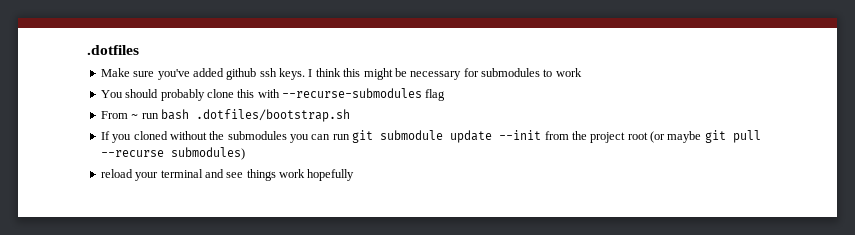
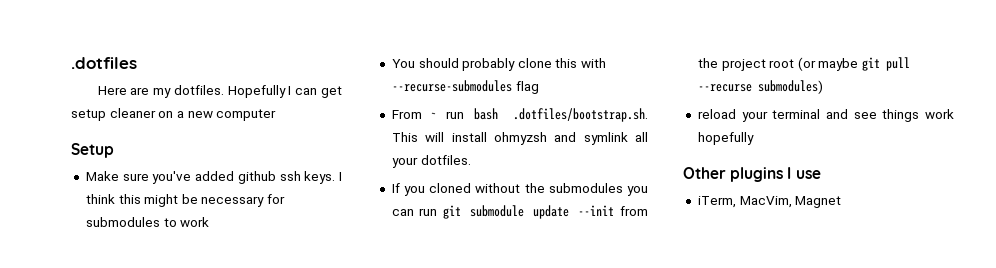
(139, 50) none -> [97,85,342,98] [71,108,277,121] [71,143,114,158] // Here are my dotfiles. Hopefully I can get setup cleaner on a new computer // Setup
[195,109,350,122] .dotfiles/bootstrap.sh -> [513,108,648,122] [391,132,648,145] [391,155,471,168] .dotfiles/bootstrap.sh. This will install ohmyzsh and symlink all your dotfiles.
(355, 175) none -> [683,167,821,182] [697,196,842,208] // Other plugins I use // iTerm, MacVim, Magnet

